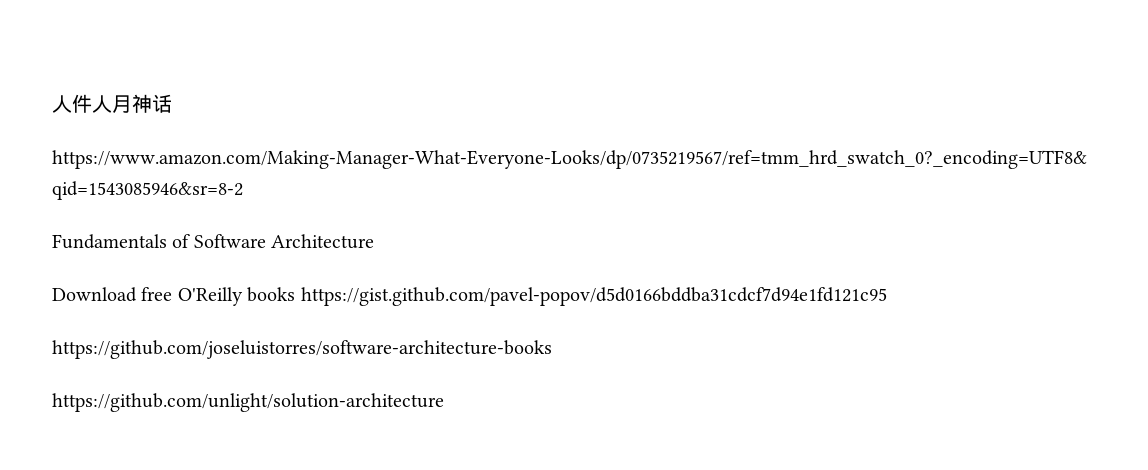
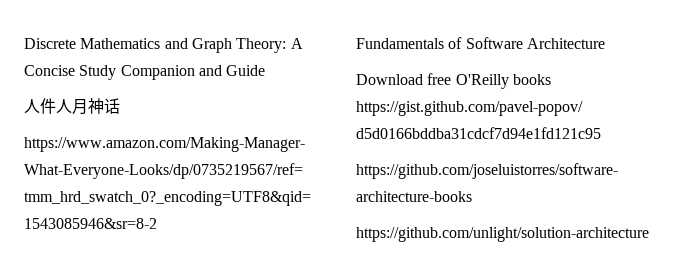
(52, 104) none -> [24,38,303,53] [24,65,266,80] Discrete Mathematics and Graph Theory: A Concise Study Companion and Guide //

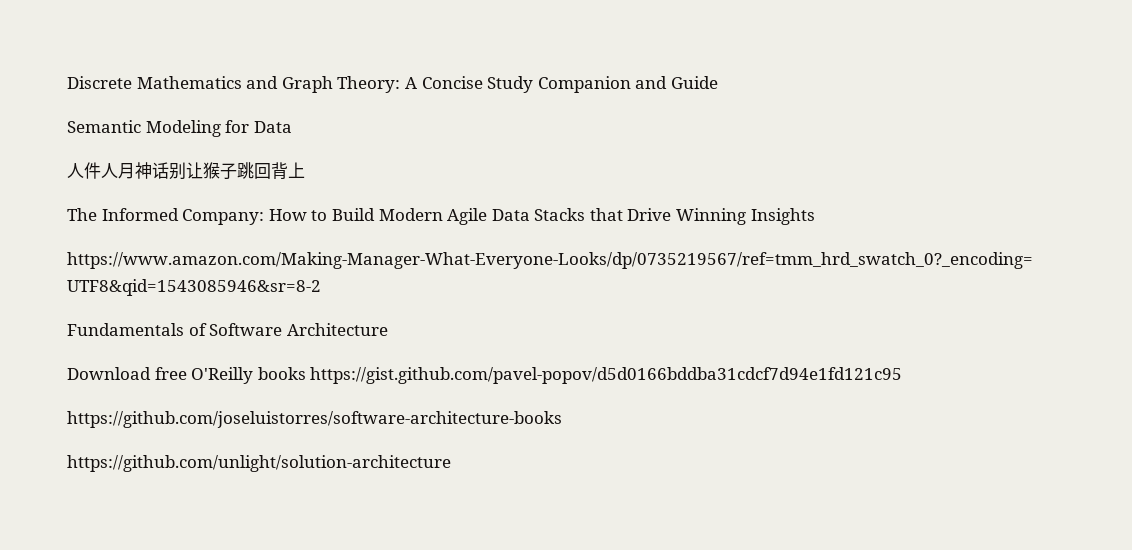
(266, 70) none -> [67,120,292,137] // Semantic Modeling for Data
(120, 106) none -> [169,162,305,180] [67,208,815,225] 别让猴子跳回背上 // The Informed Company: How to Build Modern Agile Data Stacks that Drive Winning Insights

